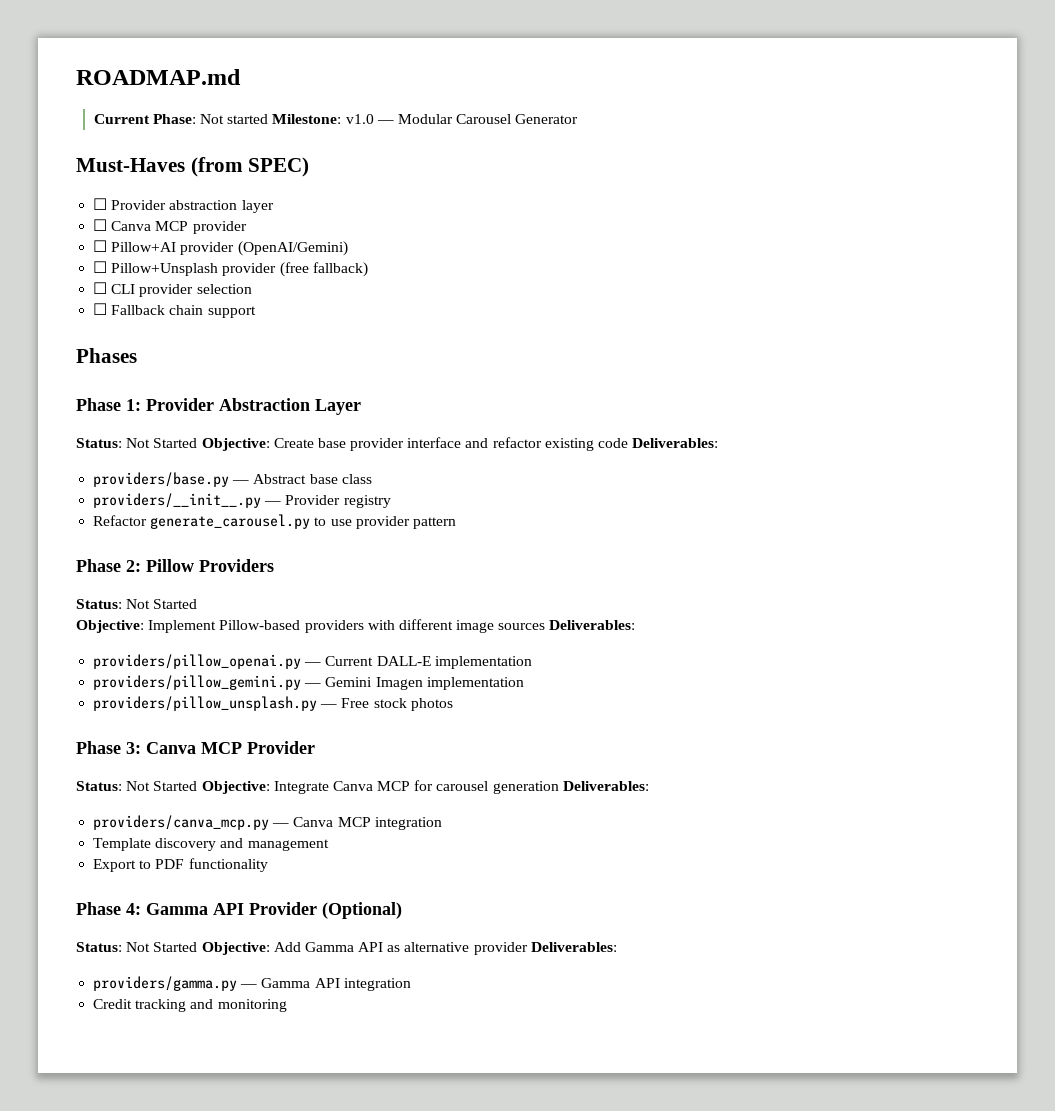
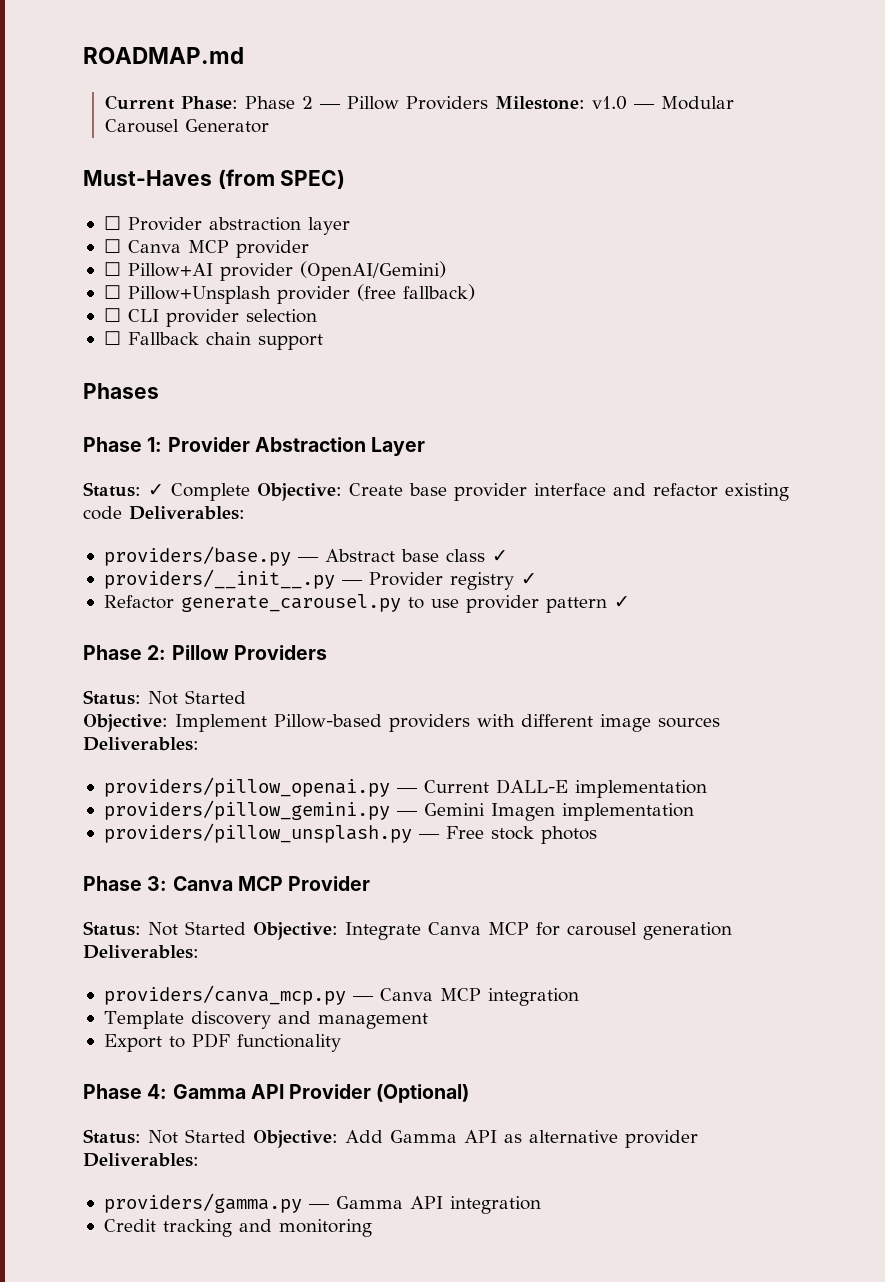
[200,114,269,124] Not started -> [244,96,488,110] Phase 2 — Pillow Providers
[126,438,198,448] Not Started -> [148,483,250,501] ✓ Complete
(372, 479) none -> [491,550,508,562] ✓
(391, 501) none -> [520,573,537,585] ✓
(456, 523) none -> [613,596,630,608] ✓

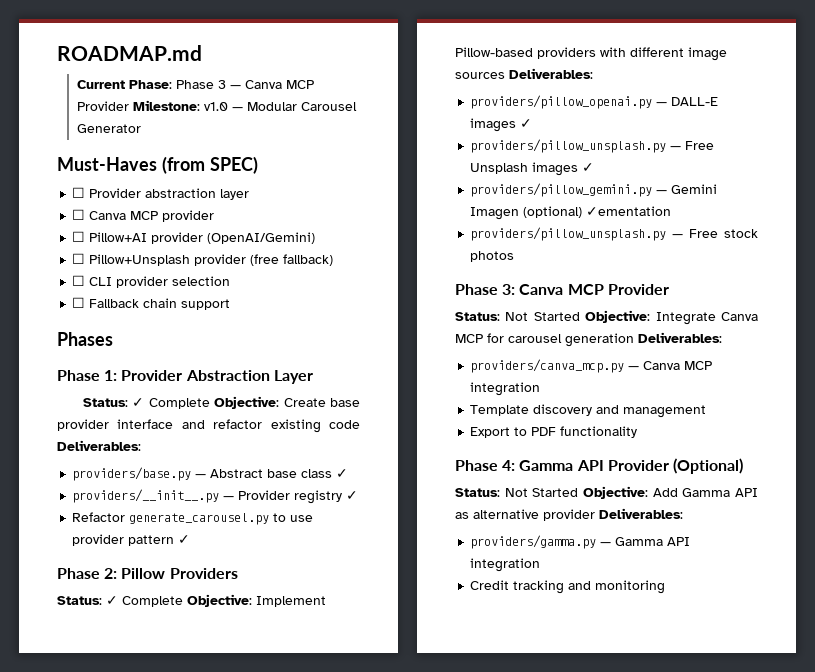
[301,96,488,110] 2 — Pillow Providers -> [217,80,314,89] [76,101,129,111] 3 — Canva MCP Provider
[148,690,246,705] Not Started // -> [106,596,183,607] ✓ Complete
[423,779,707,798] Current DALL-E implementation -> [671,97,719,106] [470,118,533,132] [470,139,715,153] [470,162,595,176] DALL-E images ✓ // providers/pillow_unsplash.py — Free Unsplash images ✓
[561,803,694,821] implementation -> [523,206,672,218] (optional) ✓ementation

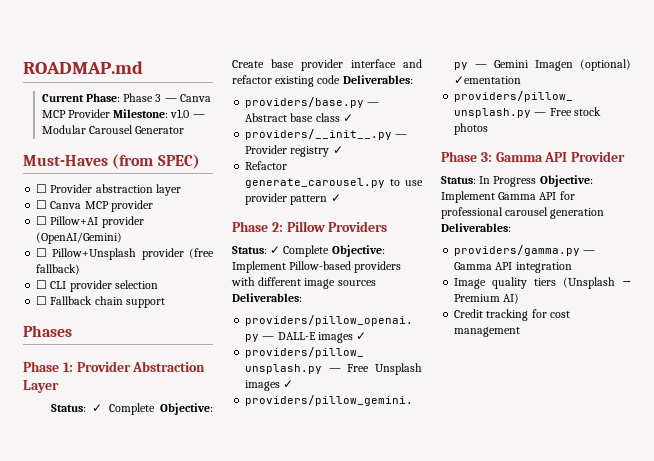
[519,284,604,295] Canva MCP -> [495,152,568,162] Gamma API
[505,310,758,325] [455,332,722,347] [470,359,713,373] [470,382,541,396] [470,404,707,418] [470,426,638,438] [455,458,743,474] [455,486,758,499] [455,509,595,521] Not Started Objective: Integrate Canva MCP for carousel generation Deliverables: // providers/canva_mcp.py — Canva MCP integration // Template discovery and management // Export to PDF functionality // Phase 4: Gamma API Provider (Optional) // Status: Not Started Objective: Add Gamma API as alternative provider -> [479,175,593,187] [441,191,575,203] [441,207,605,219] In Progress Objective: Implement Gamma API for professional carousel generation
(541, 565) none -> [454,277,631,289] [454,293,520,304] // Image quality tiers (Unsplash → Premium AI)
[568,580,666,594] and monitoring -> [531,309,570,318] [454,327,521,337] for cost management

